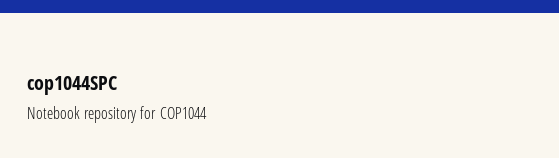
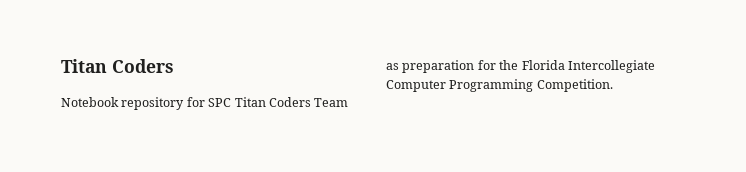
[27,76,117,95] cop1044SPC -> [61,59,174,73] Titan Coders
[159,107,207,119] COP1044 -> [208,97,349,107] [386,60,655,73] [386,79,613,92] SPC Titan Coders Team as preparation for the Florida Intercollegiate Computer Programming Competition.

